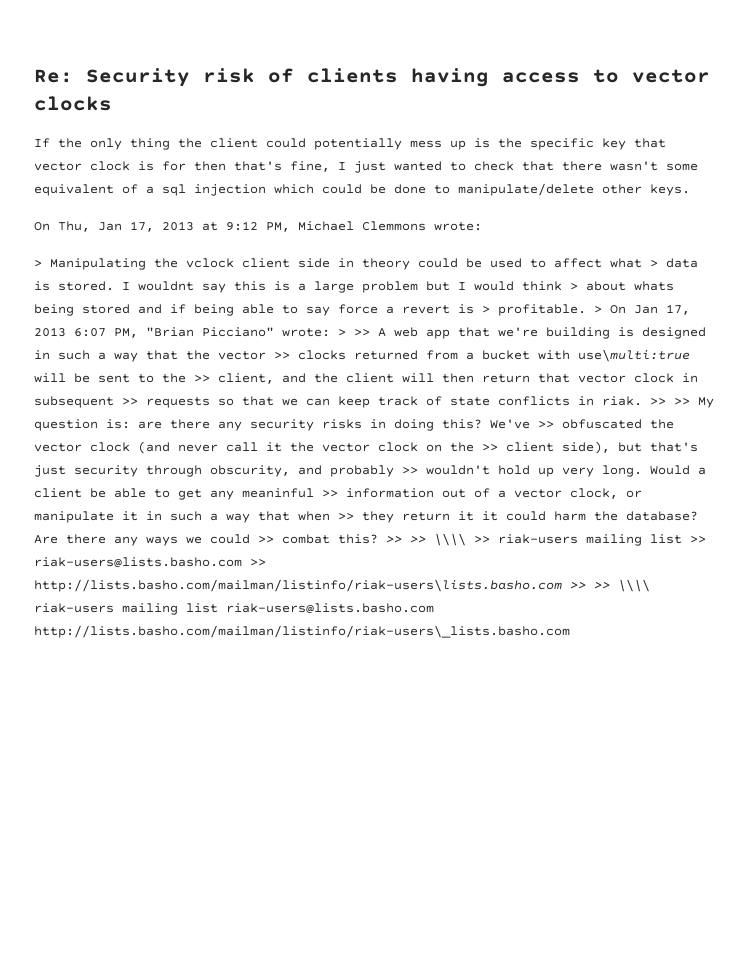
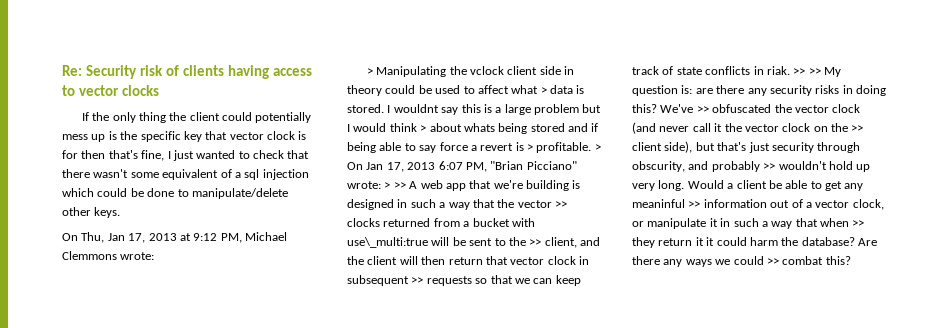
[578,349,690,362] use\multi:true -> [347,237,428,248] use\_multi:true
[386,533,706,546] [34,557,266,568] [34,579,650,592] [34,603,434,615] [34,625,570,638] >> >> \\\\ >> riak-users mailing list >> riak-users@lists.basho.com >> http://lists.basho.com/mailman/listinfo/riak-users\lists.basho.com >> >> \\\\ riak-users mailing list riak-users@lists.basho.com http://lists.basho.com/mailman/listinfo/riak-users\_lists.basho.com -> (851, 260) none

